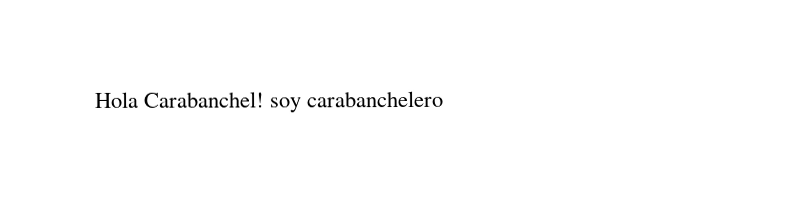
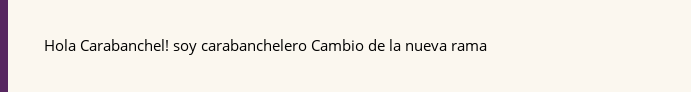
(444, 99) none -> [311,39,488,51] Cambio de la nueva rama

